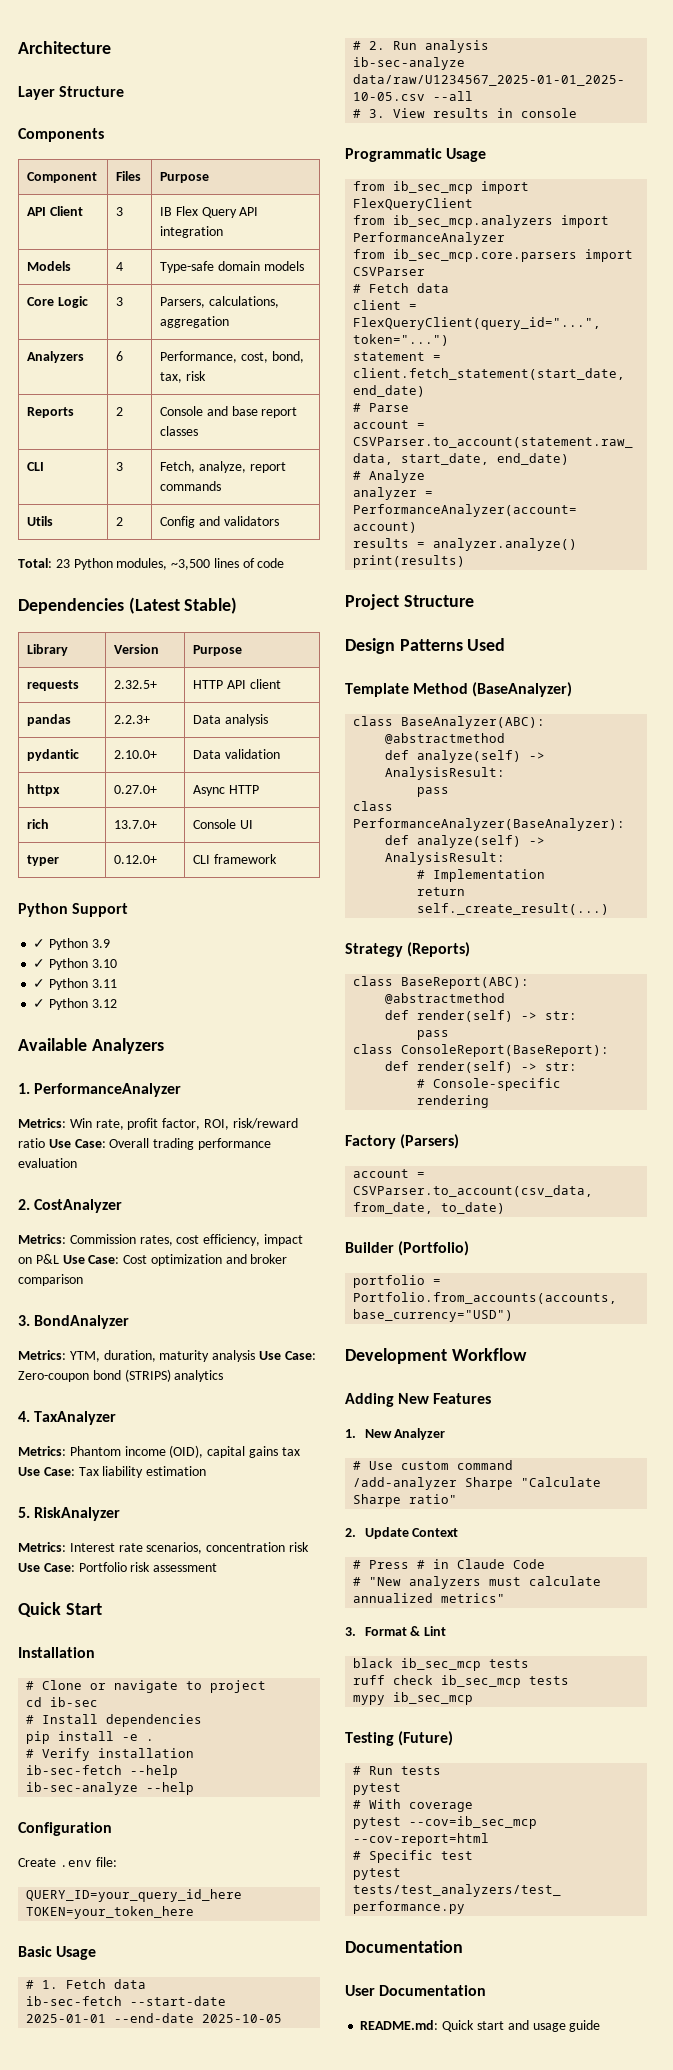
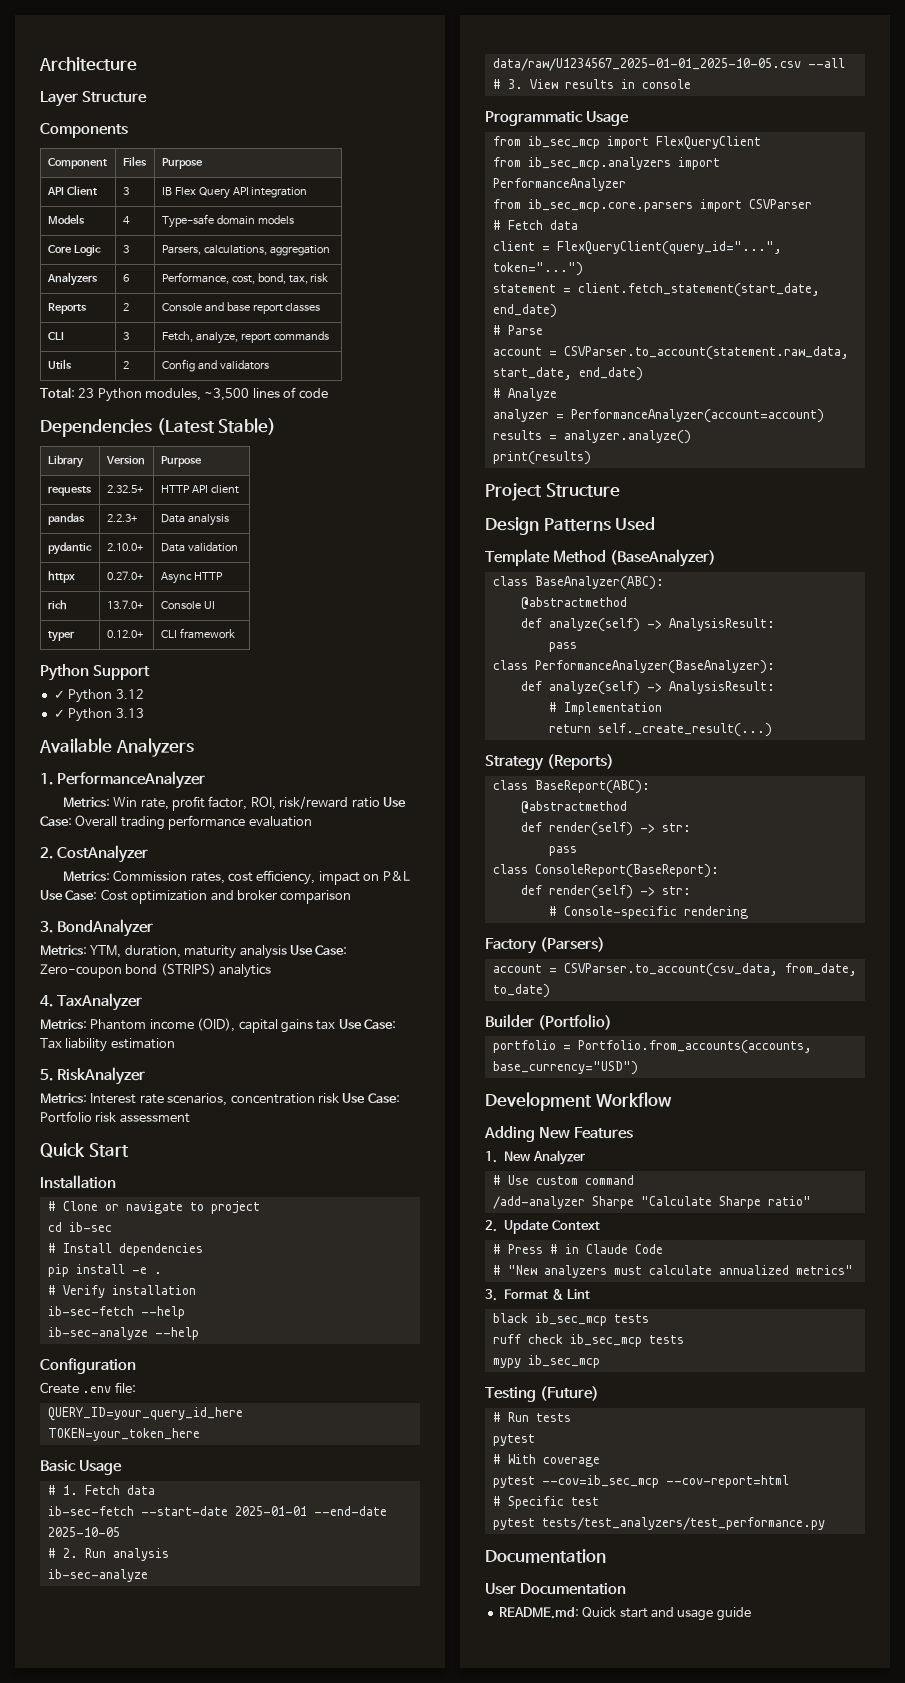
[91,939,110,948] [33,958,117,970] [33,978,117,990] [33,998,117,1010] 3.9 // ✓ Python 3.10 // ✓ Python 3.11 // ✓ Python 3.12 -> [115,689,144,699] [53,708,144,722] 3.12 // ✓ Python 3.13

